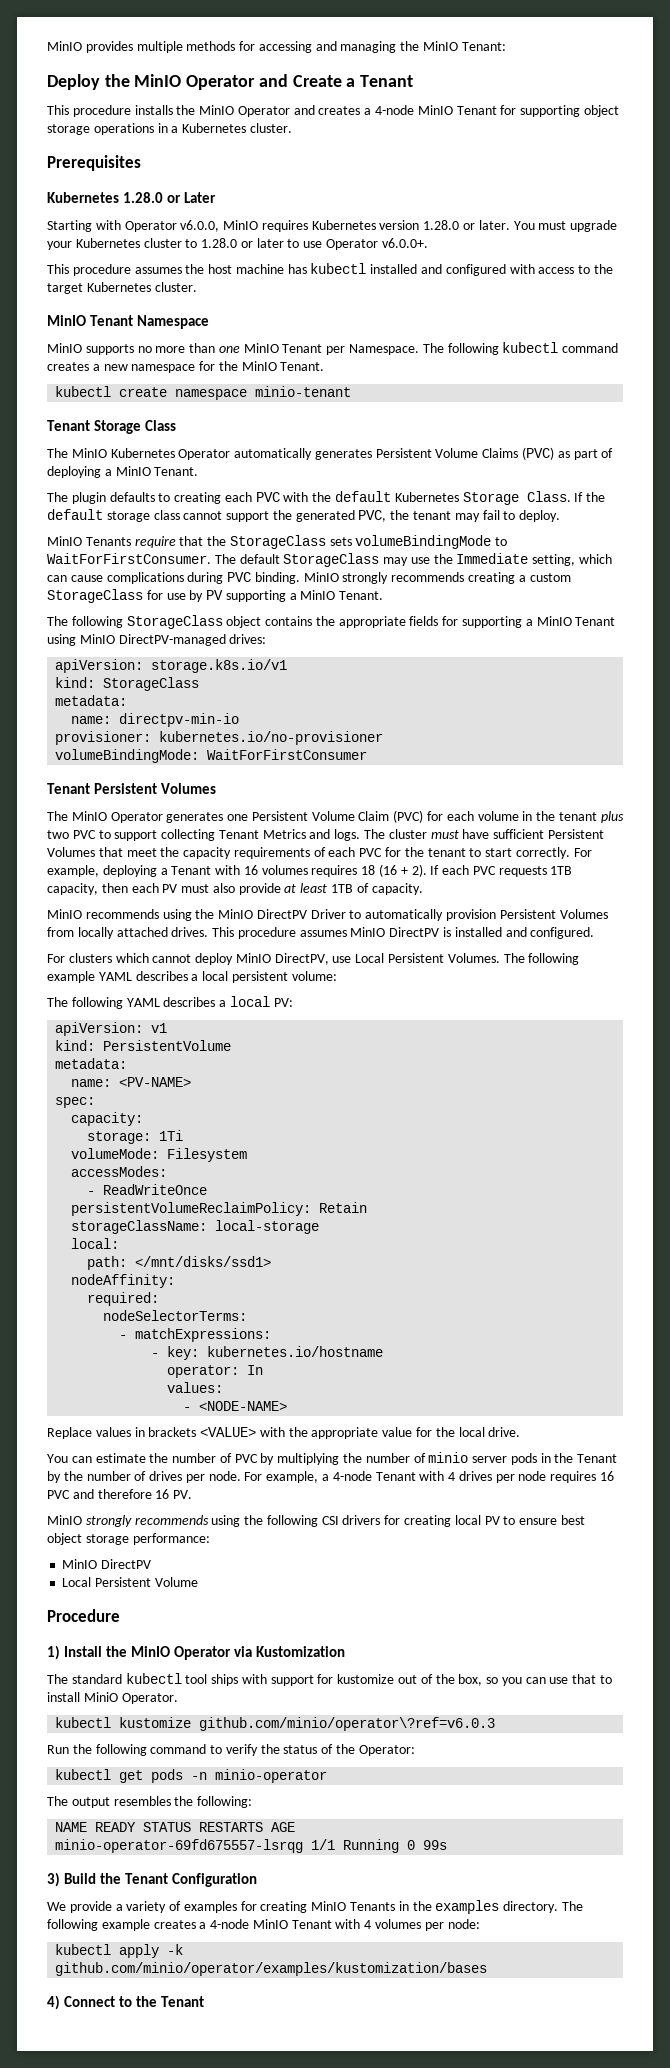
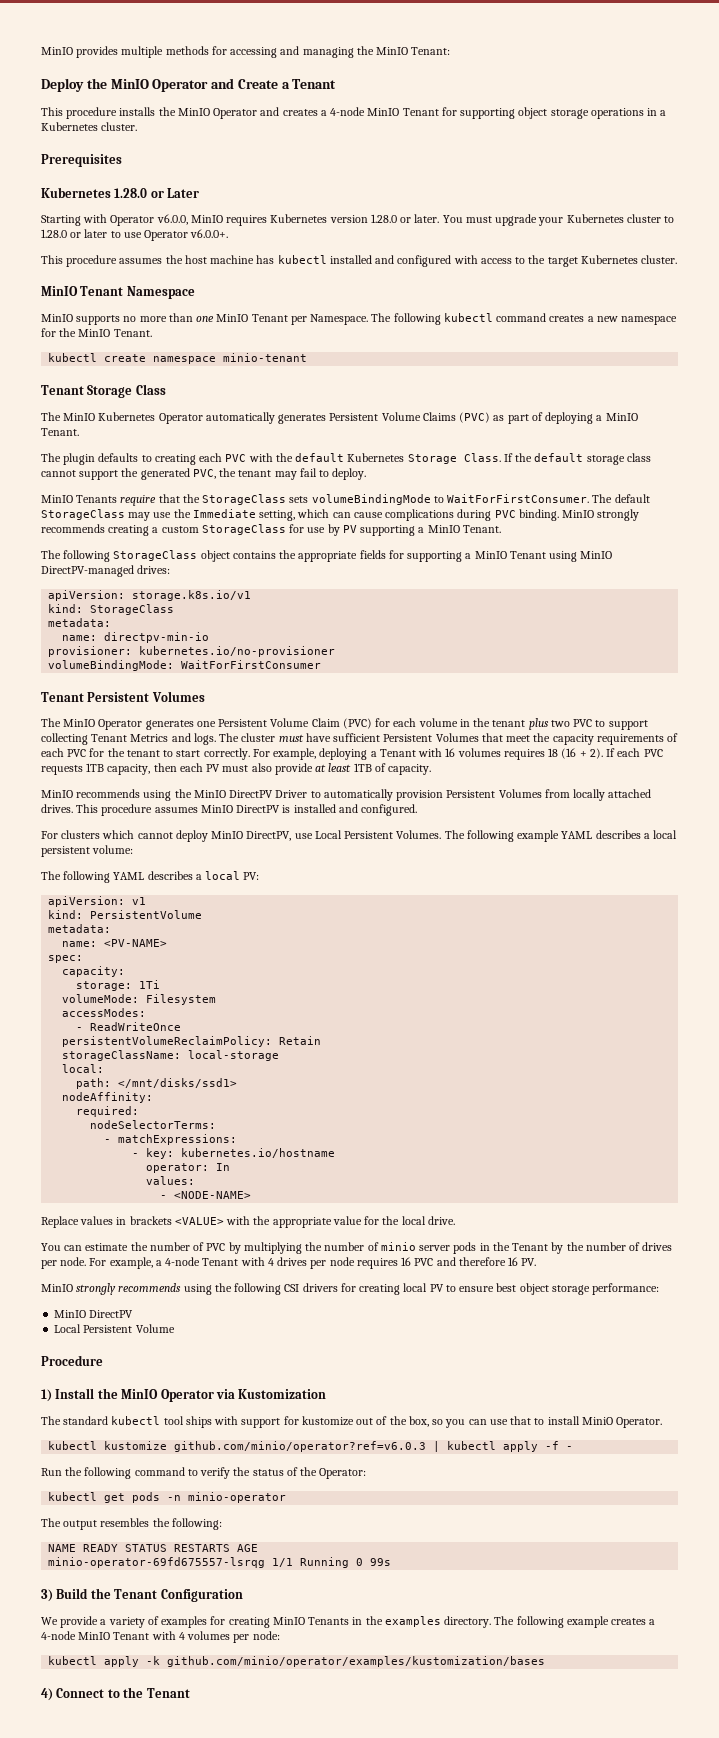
[199,1717,496,1731] github.com/minio/operator\?ref=v6.0.3 -> [174,1441,574,1452] github.com/minio/operator?ref=v6.0.3 | kubectl apply -f -

